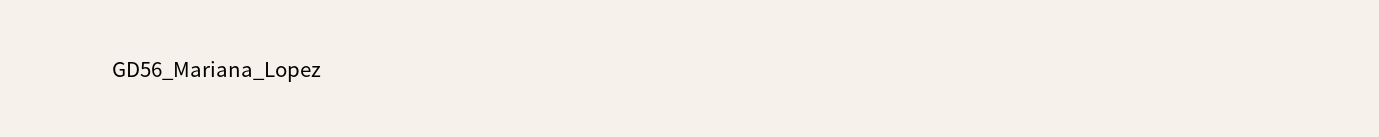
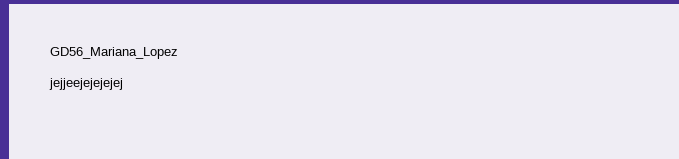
(321, 71) none -> [49,78,123,90] // jejjeejejejejej

